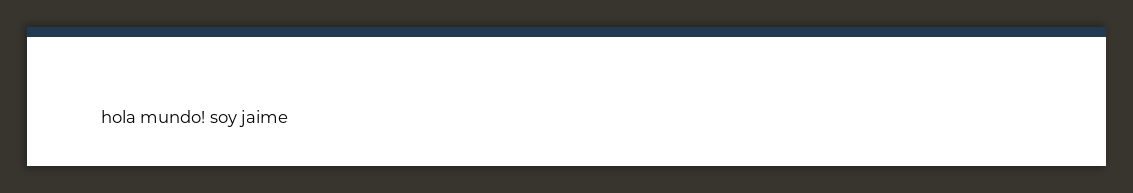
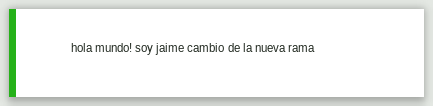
(289, 118) none -> [187,43,315,52] cambio de la nueva rama

